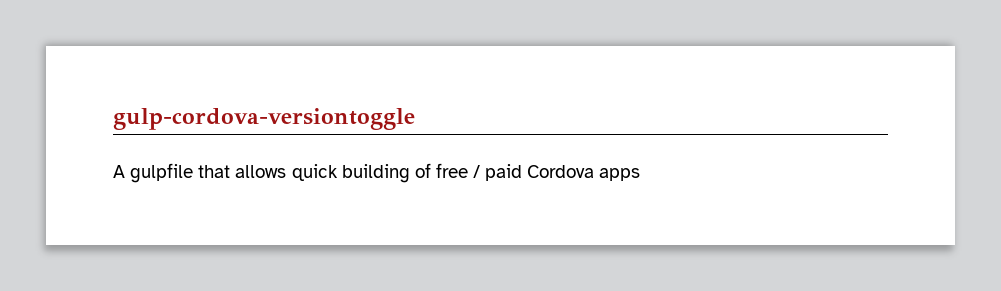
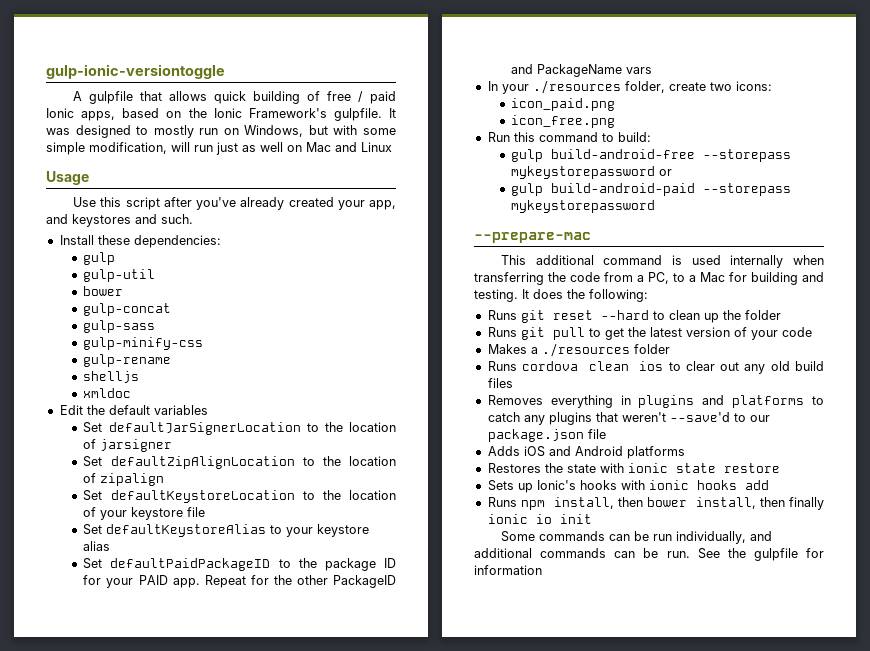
[113,108,415,130] gulp-cordova-versiontoggle -> [46,64,225,79] gulp-ionic-versiontoggle
[527,165,641,181] Cordova apps -> [46,108,396,121] [46,125,396,138] [46,142,392,155] [46,171,89,185] [73,197,397,210] [46,214,193,227] [59,235,221,248] [83,252,116,265] [83,269,156,282] [83,286,124,296] [83,303,172,316] [83,320,156,333] [83,337,204,350] [83,354,172,367] [83,371,140,383] [83,388,132,398] [59,405,208,415] [83,422,396,435] [83,439,173,452] [83,456,396,469] [83,473,165,486] [83,490,396,503] [83,507,206,520] [83,524,370,537] [83,541,111,551] [83,558,396,571] [83,575,396,588] [511,64,653,77] [487,80,772,94] [511,98,616,111] [511,115,616,128] [487,132,651,142] [511,149,792,162] [511,166,673,179] [511,183,792,196] [511,200,656,213] [474,232,591,243] [501,255,824,268] [474,272,824,285] [474,289,648,302] [487,310,781,323] [487,327,812,340] [487,343,670,357] [487,361,824,374] [487,378,513,388] [487,395,824,408] [487,412,770,425] [487,429,606,442] [487,446,685,459] [487,463,780,473] [487,480,769,493] [487,497,824,510] [487,514,592,524] [501,531,773,544] [474,548,824,561] [474,565,542,575] Ionic apps, based on the Ionic Framework's gulpfile. It was designed to mostly run on Windows, but with some simple modification, will run just as well on Mac and Linux // Usage // Use this script after you've already created your app, and keystores and such. // Install these dependencies: // gulp // gulp-util // bower // gulp-concat // gulp-sass // gulp-minify-css // gulp-rename // shelljs // xmldoc // Edit the default variables // Set defaultJarSignerLocation to the location of jarsigner // Set defaultZipAlignLocation to the location of zipalign // Set defaultKeystoreLocation to the location of your keystore file // Set defaultKeystoreAlias to your keystore alias // Set defaultPaidPackageID to the package ID for your PAID app. Repeat for the other PackageID and PackageName vars // In your ./resources folder, create two icons: // icon_paid.png // icon_free.png // Run this command to build: // gulp build-android-free --storepass mykeystorepassword or // gulp build-android-paid --storepass mykeystorepassword // --prepare-mac // This additional command is used internally when transferring the code from a PC, to a Mac for building and testing. It does the following: // Runs git reset --hard to clean up the folder // Runs git pull to get the latest version of your code // Makes a ./resources folder // Runs cordova clean ios to clear out any old build files // Removes everything in plugins and platforms to catch any plugins that weren't --save'd to our package.json file // Adds iOS and Android platforms // Restores the state with ionic state restore // Sets up Ionic's hooks with ionic hooks add // Runs npm install, then bower install, then finally ionic io init // Some commands can be run individually, and additional commands can be run. See the gulpfile for information

